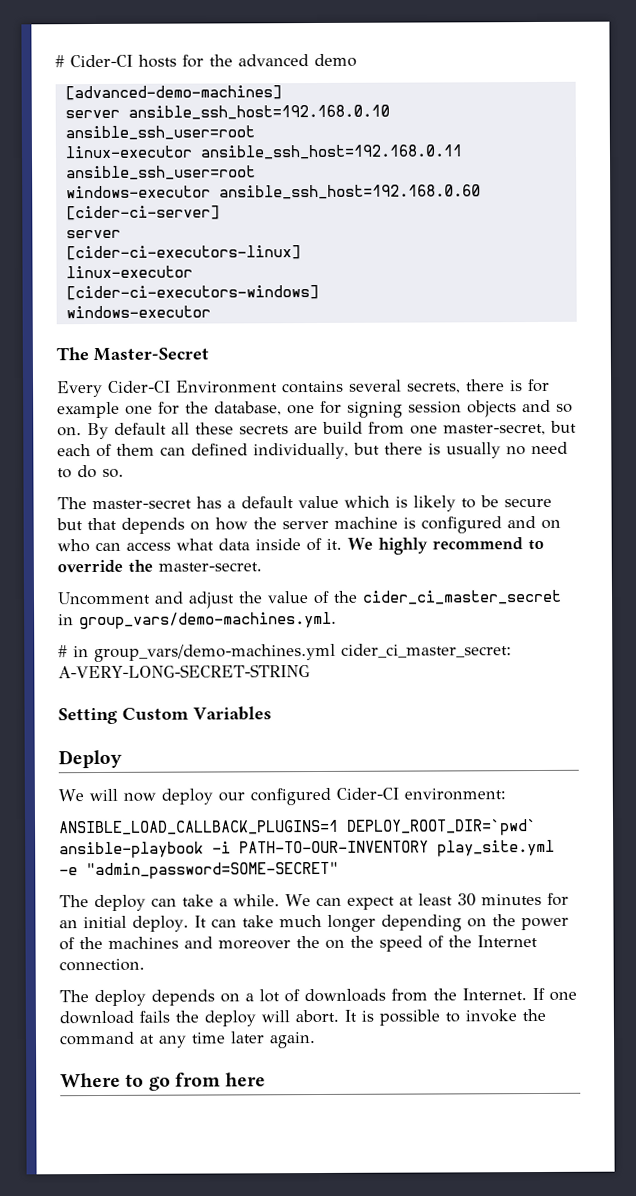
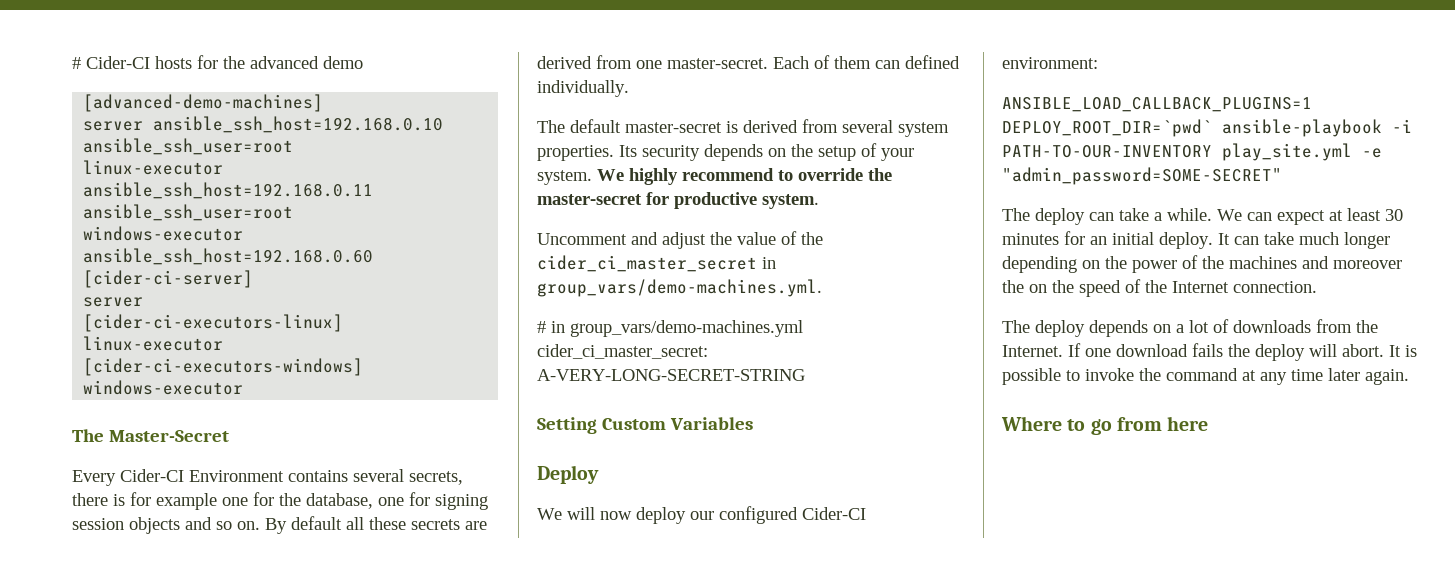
[322,421,363,434] build -> [537,56,592,69] derived
[443,420,577,436] [57,444,91,457] master-secret, but each -> [667,56,809,69] master-secret. Each
[253,441,568,460] [57,465,124,479] [57,495,552,512] [56,516,561,534] [57,537,342,553] individually, but there is usually no need to do so. // The master-secret has a default value which is likely to be secure but that depends on how the server machine is configured and on who can access what data inside of it. -> [537,80,629,97] [537,119,949,137] [537,143,914,161] [537,170,592,185] individually. // The default master-secret is derived from several system properties. Its security depends on the setup of your system.
[158,562,262,572] master-secret. -> [537,192,819,209] master-secret for productive system.

